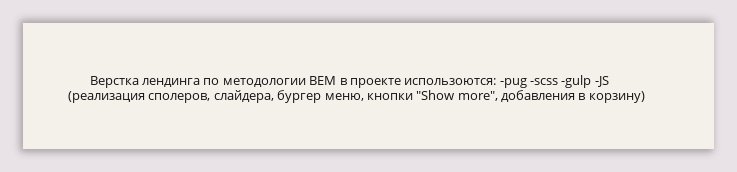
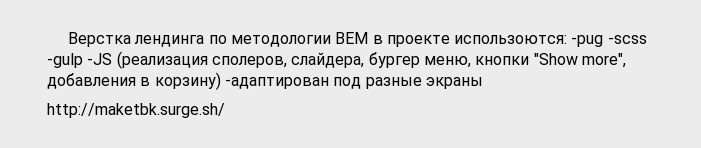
(645, 97) none -> [224,77,483,89] [47,103,225,118] -адаптирован под разные экраны // http://maketbk.surge.sh/

